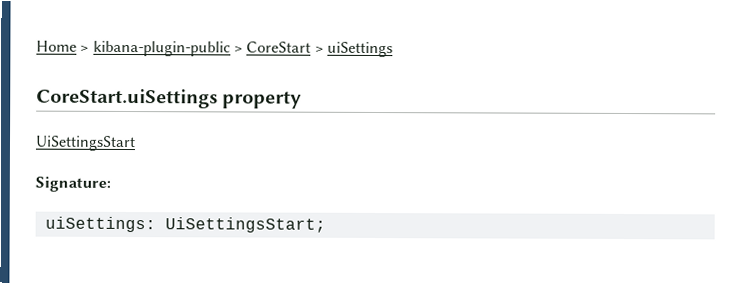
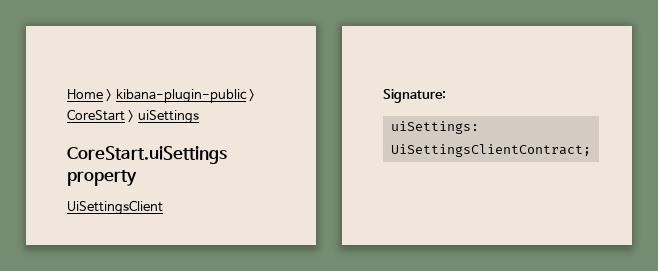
[35,135,136,152] UiSettingsStart -> [67,200,163,215] UiSettingsClient
[164,217,326,233] UiSettingsStart; -> [390,144,591,157] UiSettingsClientContract;

